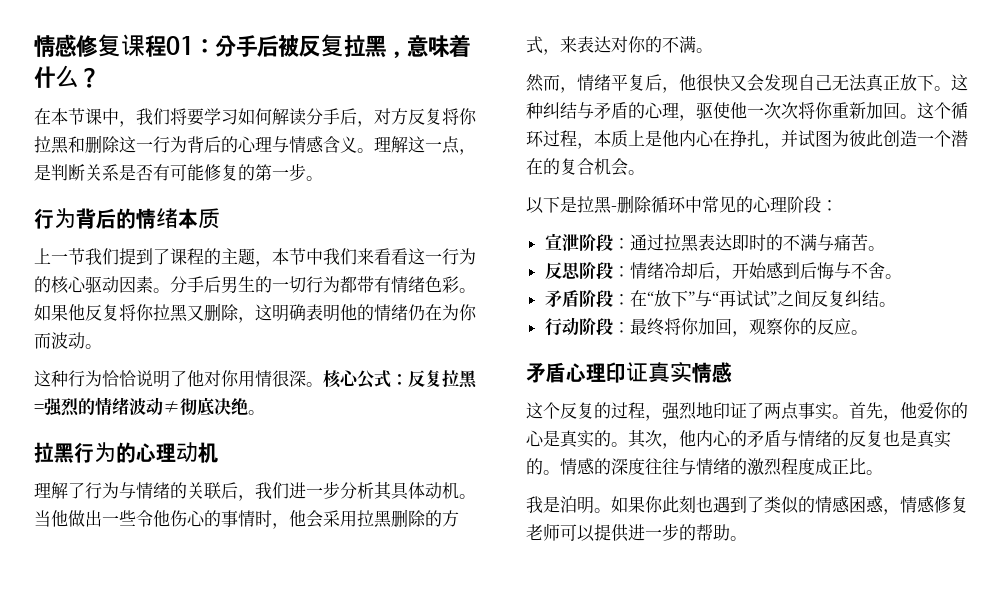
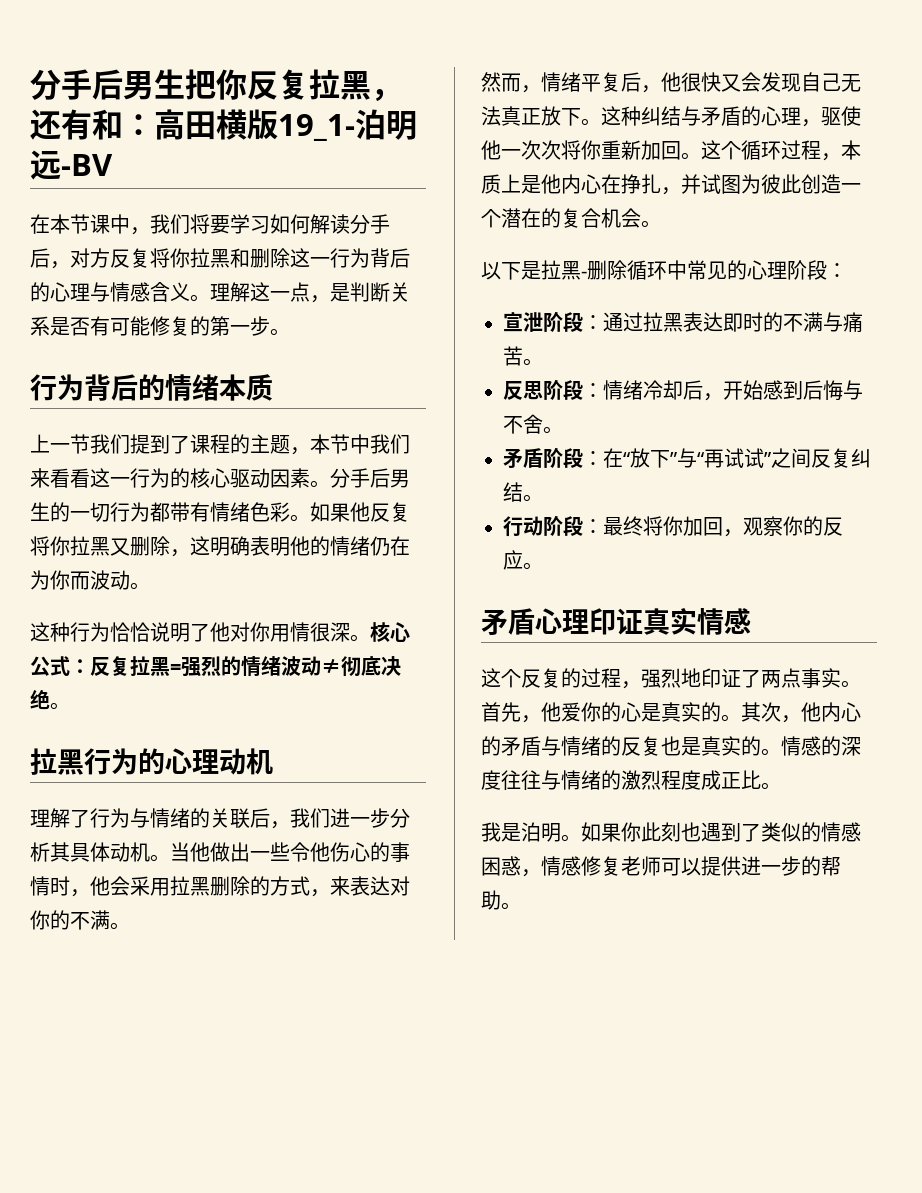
[34,34,470,59] [34,65,100,88] 情感修复课程01：分手后被反复拉黑，意味着什么？ -> [30,69,402,102] [30,109,417,141] [30,150,113,180] 分手后男生把你反复拉黑，还有和：高田横版19_1-泊明远-BV

